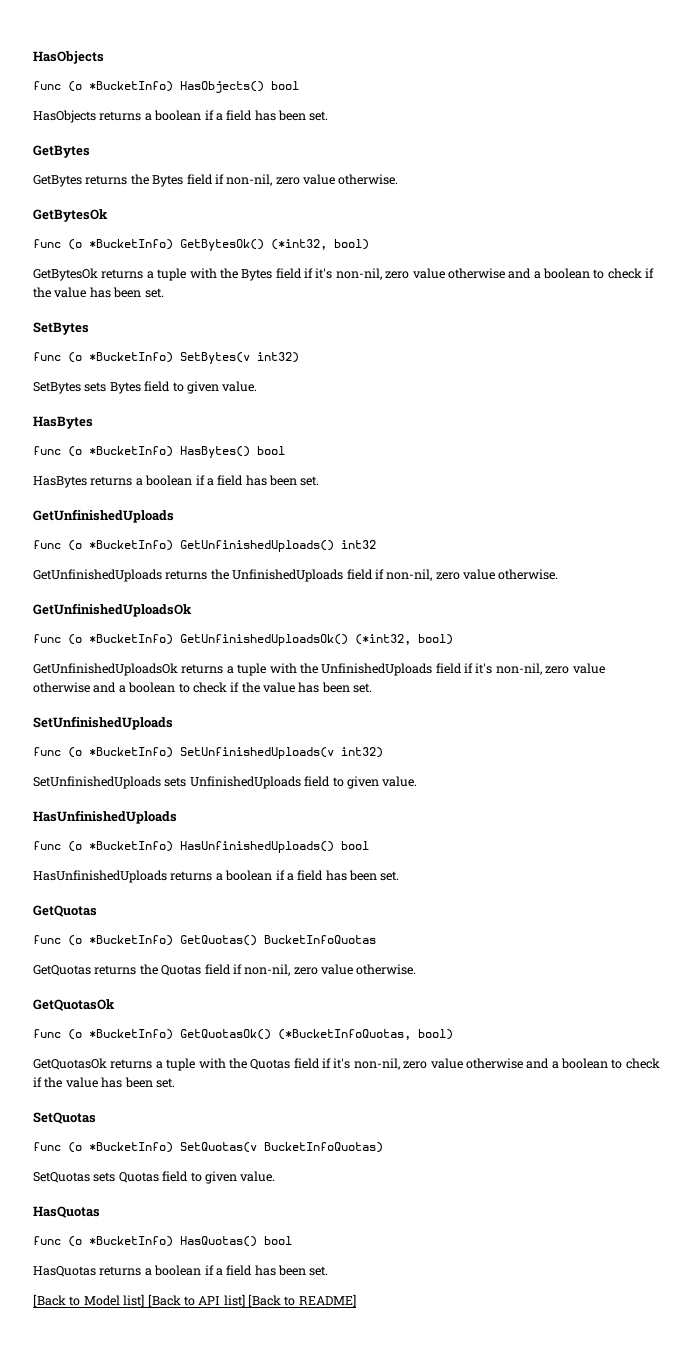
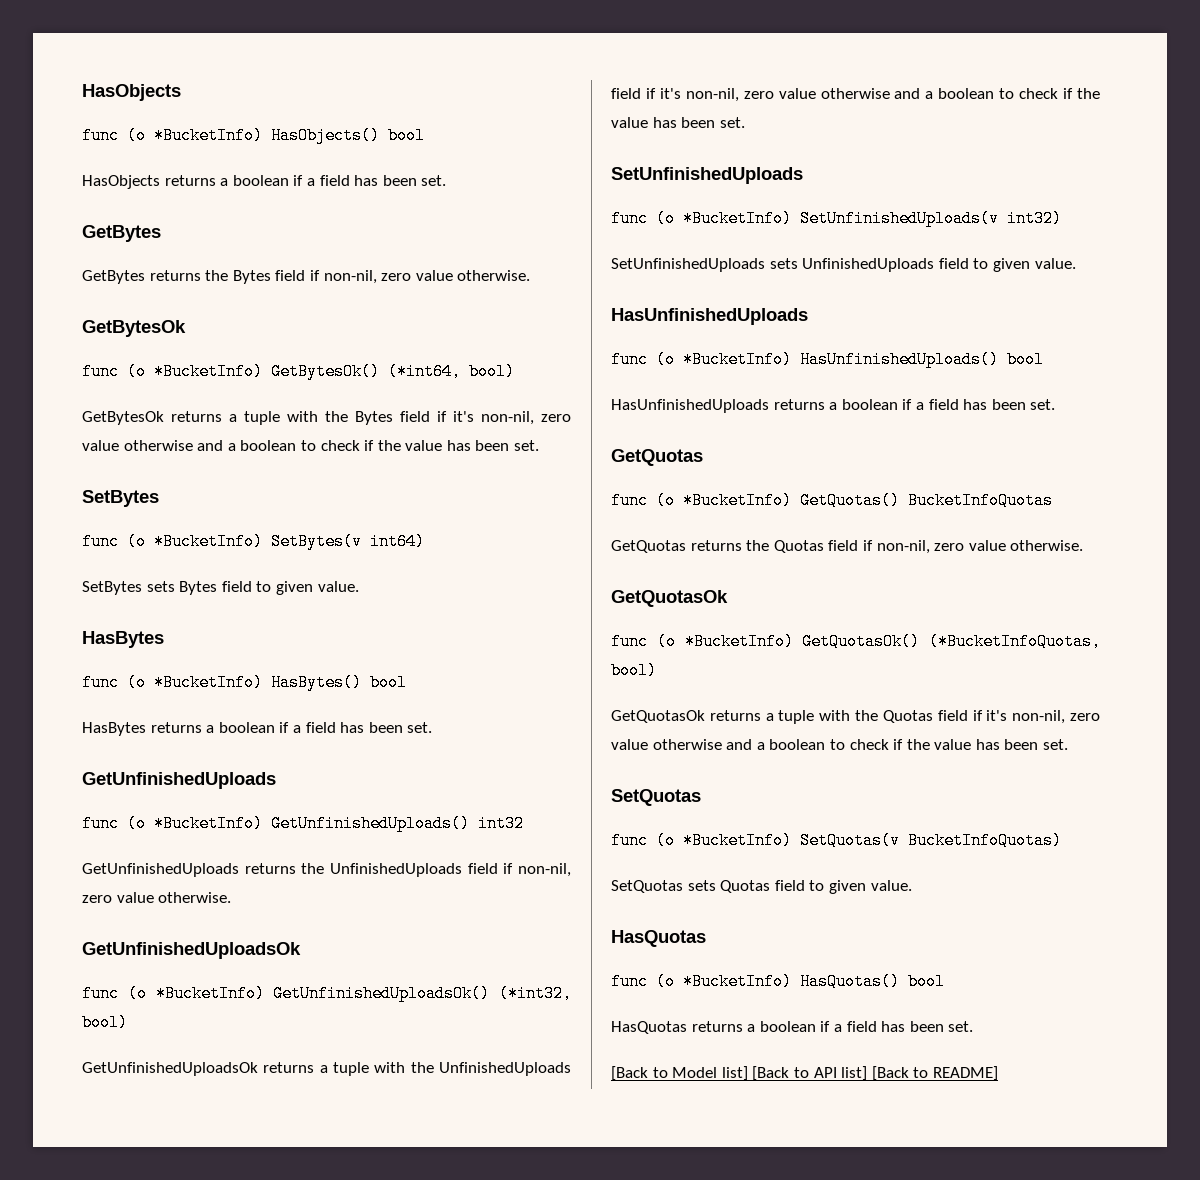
[271,239,327,250] (*int32, -> [388,363,461,380] (*int64,
[257,352,299,363] int32) -> [370,533,425,550] int64)

